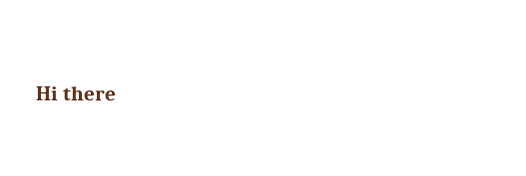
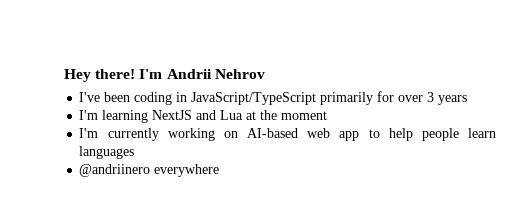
[35,85,117,101] Hi there -> [64,69,265,82] [79,91,468,105] [79,110,328,123] [79,128,497,141] [79,146,135,159] [79,164,220,177] Hey there! I'm Andrii Nehrov // I've been coding in JavaScript/TypeScript primarily for over 3 years // I'm learning NextJS and Lua at the moment // I'm currently working on AI-based web app to help people learn languages // @andriinero everywhere

